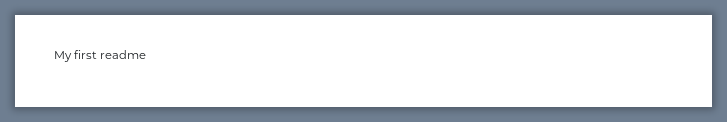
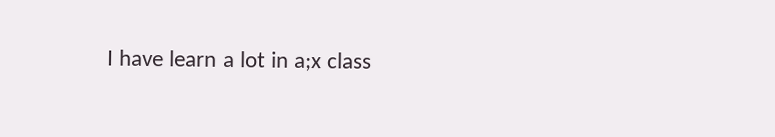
[54,50,147,62] My first readme -> [107,49,373,72] I have learn a lot in a;x class

